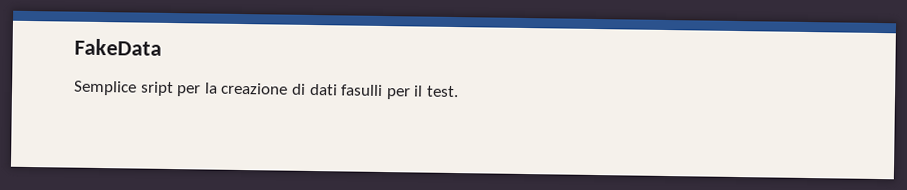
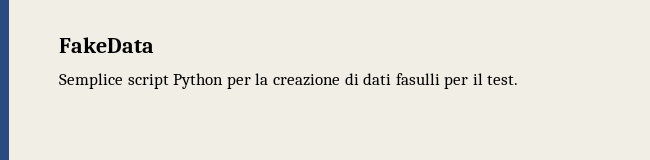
[139,81,174,97] sript -> [127,73,224,89] script Python

